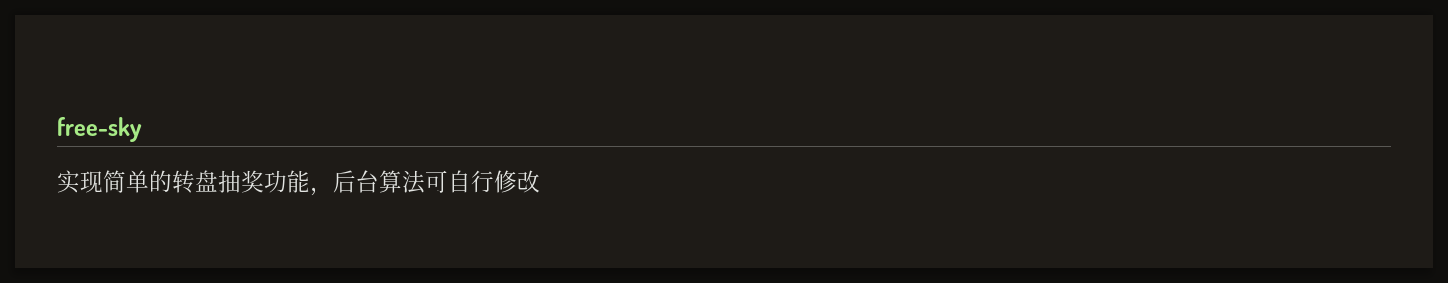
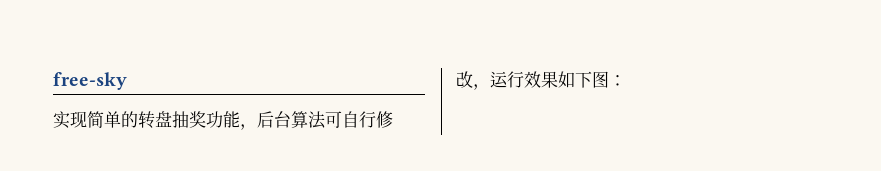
(540, 181) none -> [473,71,626,90] ，运行效果如下图：

